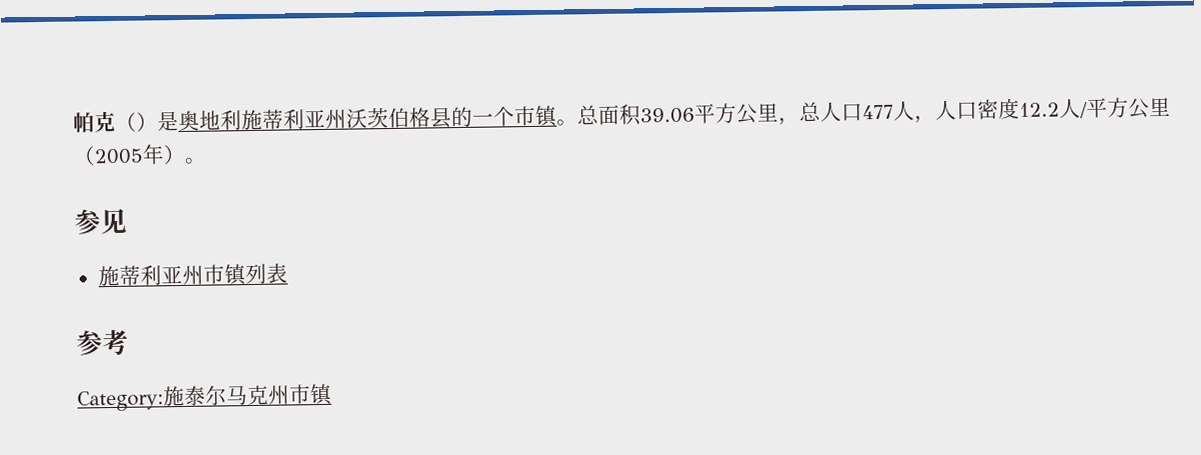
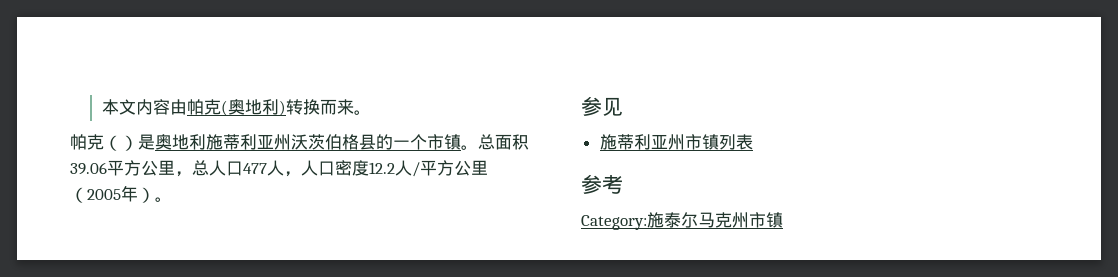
(73, 122) none -> [101,99,371,116] 本文内容由帕克(奥地利)转换而来。 //

